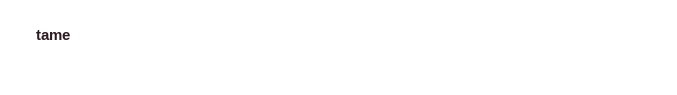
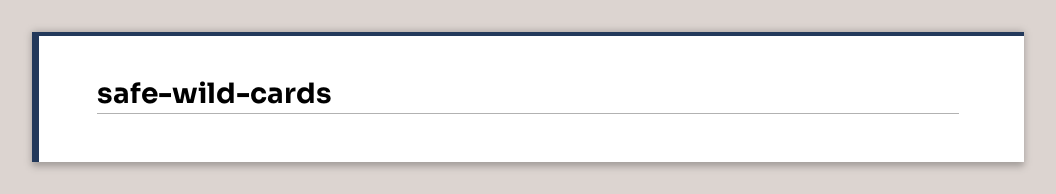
[36,30,70,40] tame -> [97,81,332,104] safe-wild-cards

